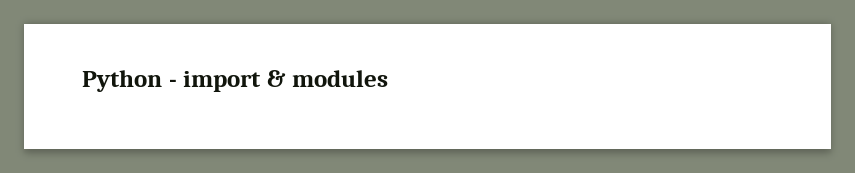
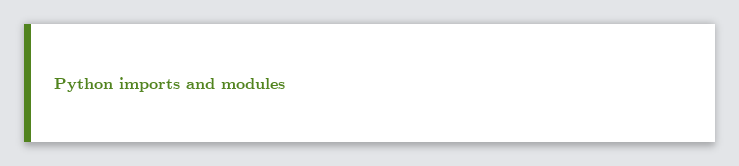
[168,70,286,92] - import & -> [119,77,215,92] imports and

